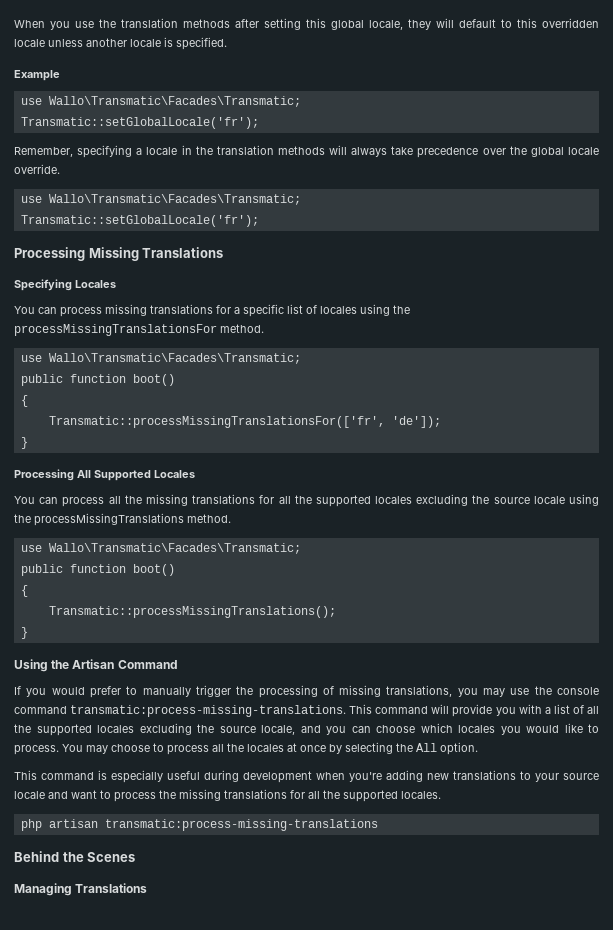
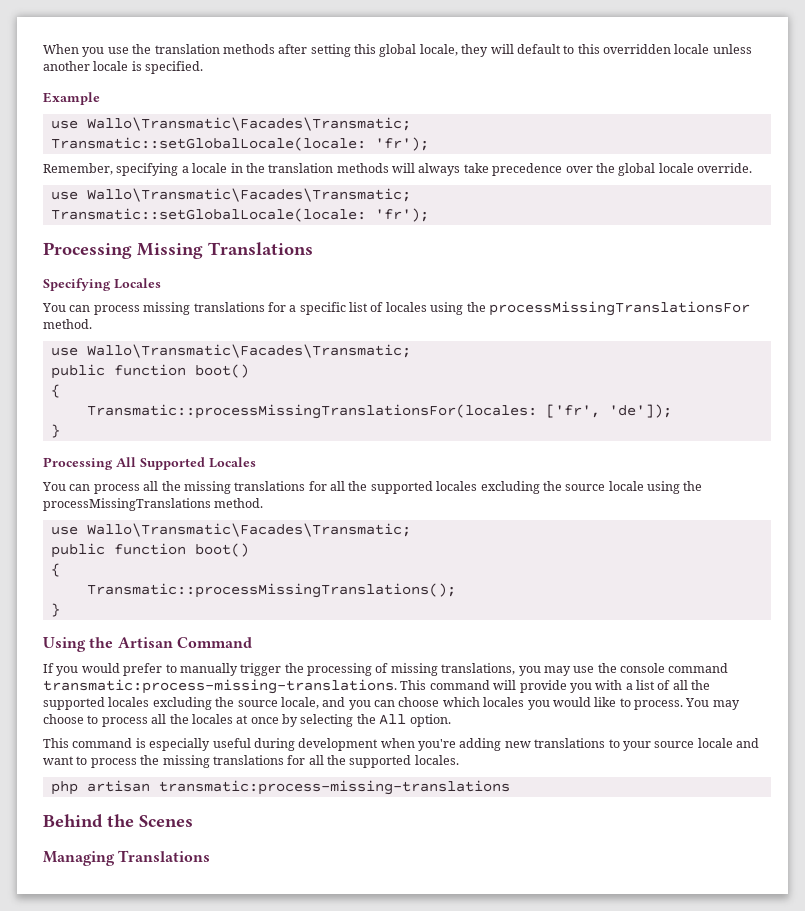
[20,117,259,129] Transmatic::setGlobalLocale('fr'); -> [50,137,429,151] Transmatic::setGlobalLocale(locale: 'fr');
[20,215,259,227] Transmatic::setGlobalLocale('fr'); -> [50,208,429,222] Transmatic::setGlobalLocale(locale: 'fr');
[48,416,385,428] Transmatic::processMissingTranslationsFor(['fr', -> [86,404,600,419] Transmatic::processMissingTranslationsFor(locales: ['fr',

